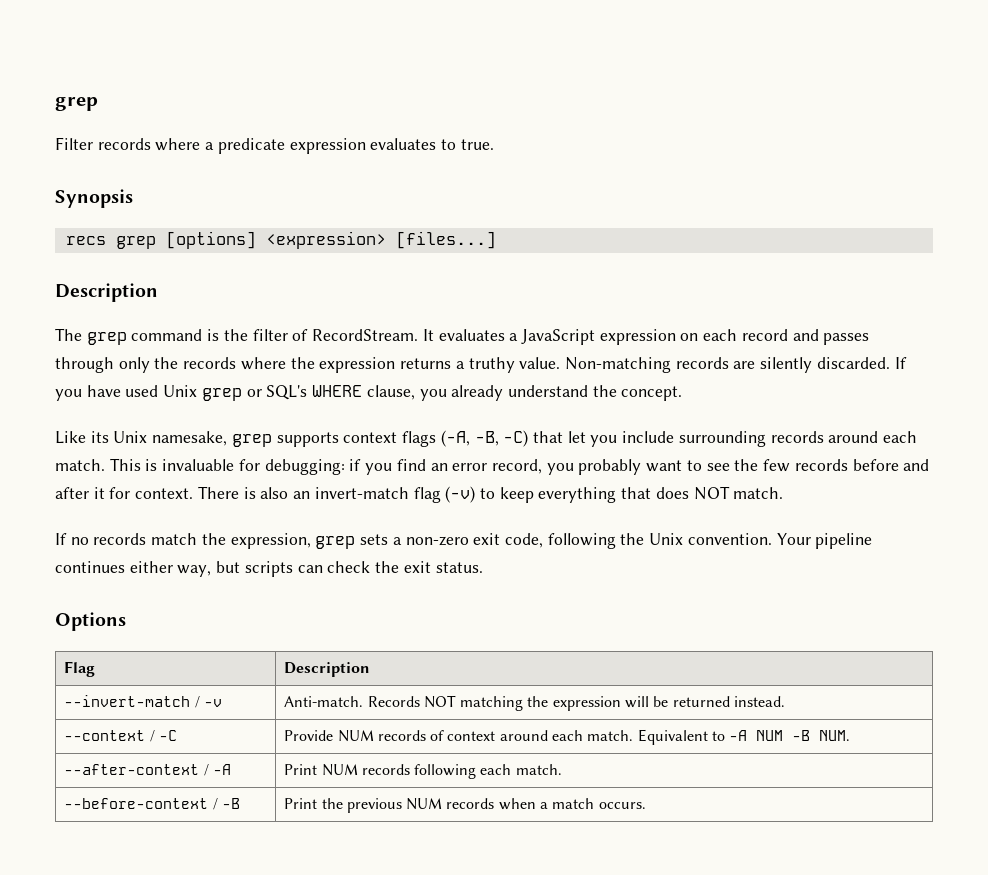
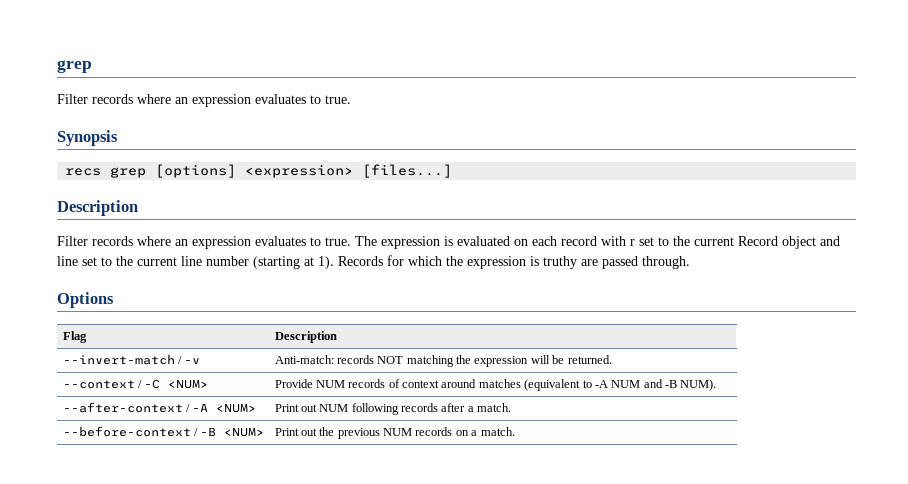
[205,138,285,154] a predicate -> [175,97,188,104] an
[55,328,870,345] [55,357,907,373] [55,385,683,401] [55,430,918,447] [55,458,930,475] [55,486,784,503] [55,533,873,549] [55,561,483,577] The grep command is the filter of RecordStream. It evaluates a JavaScript expression on each record and passes through only the records where the expression returns a truthy value. Non-matching records are silently discarded. If you have used Unix grep or SQL's WHERE clause, you already understand the concept. // Like its Unix namesake, grep supports context flags (-A, -B, -C) that let you include surrounding records around each match. This is invaluable for debugging: if you find an error record, you probably want to see the few records before and after it for context. There is also an invert-match flag (-v) to keep everything that does NOT match. // If no records match the expression, grep sets a non-zero exit code, following the Unix convention. Your pipeline continues either way, but scripts can check the exit status. -> [57,236,840,249] [57,255,690,269] Filter records where an expression evaluates to true. The expression is evaluated on each record with r set to the current Record object and line set to the current line number (starting at 1). Records for which the expression is truthy are passed through.
[284,696,420,707] Anti-match. Records -> [274,355,374,364] Anti-match: records
[672,696,786,707] returned instead. -> [567,355,612,364] returned.
(177, 735) none -> [168,379,209,389] <NUM>
[552,729,851,745] each match. Equivalent to -A NUM -B NUM. -> [478,379,717,391] matches (equivalent to -A NUM and -B NUM).
[284,764,512,779] | Print NUM records following each -> [216,403,257,413] [274,403,474,415] <NUM> | Print out NUM following records after a
[284,798,318,809] | Print -> [224,427,265,437] [274,428,317,436] <NUM> | Print out
[498,798,646,810] when a match occurs. -> [455,427,515,436] on a match.

